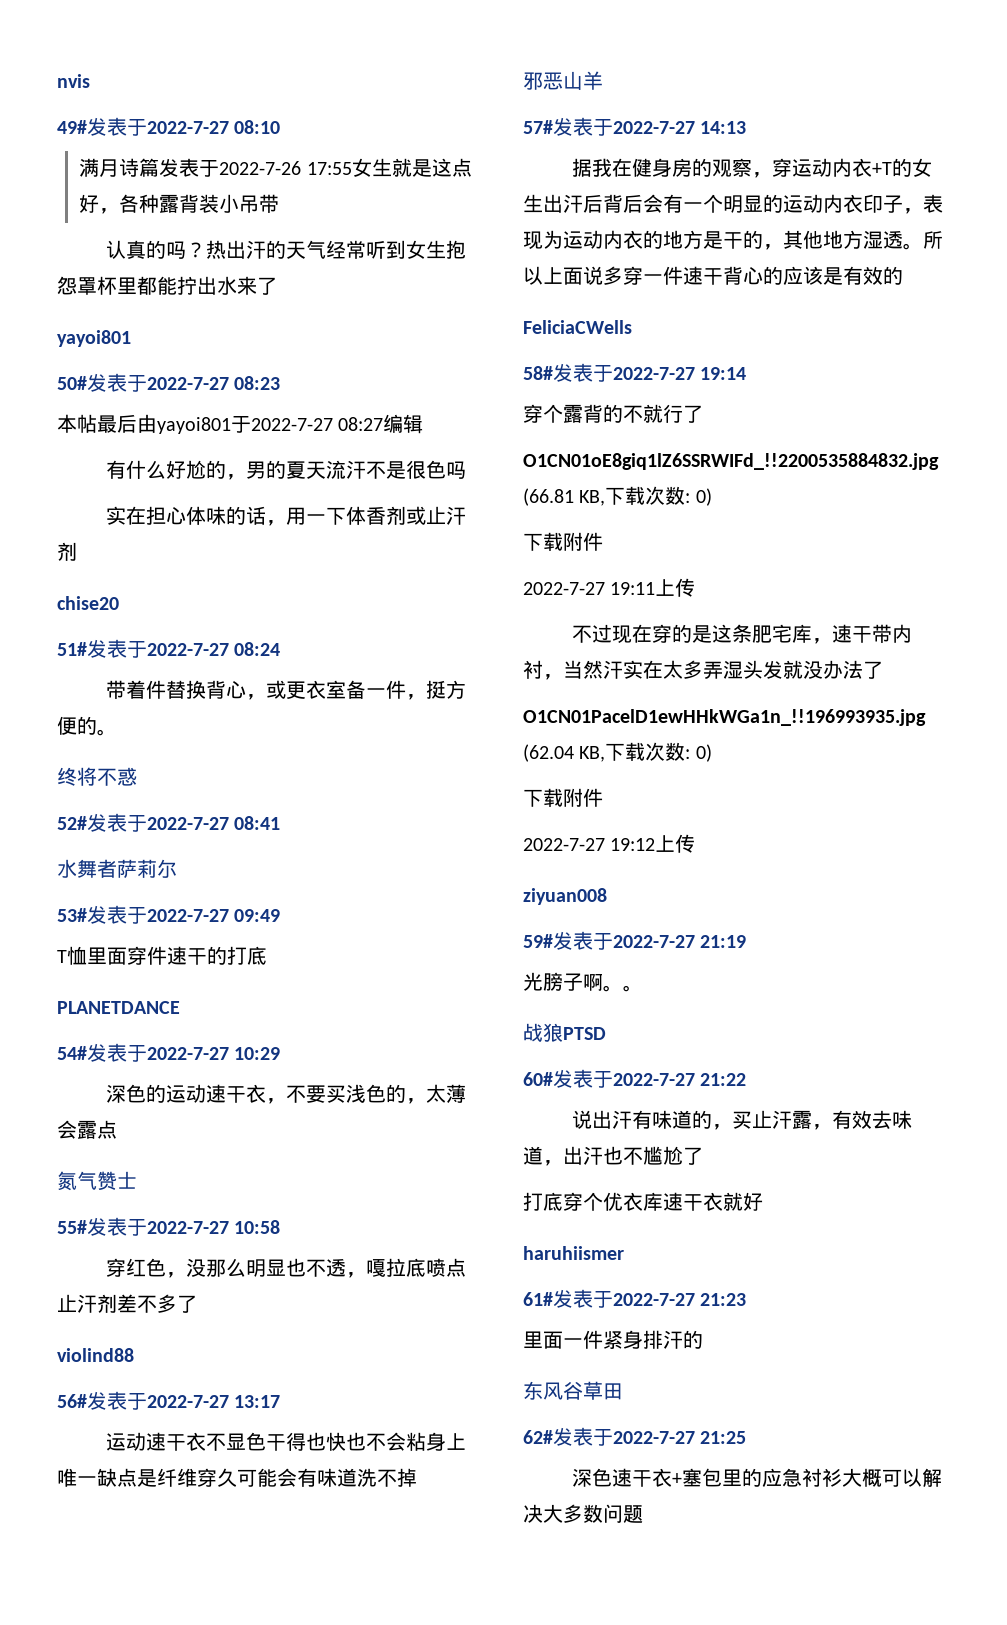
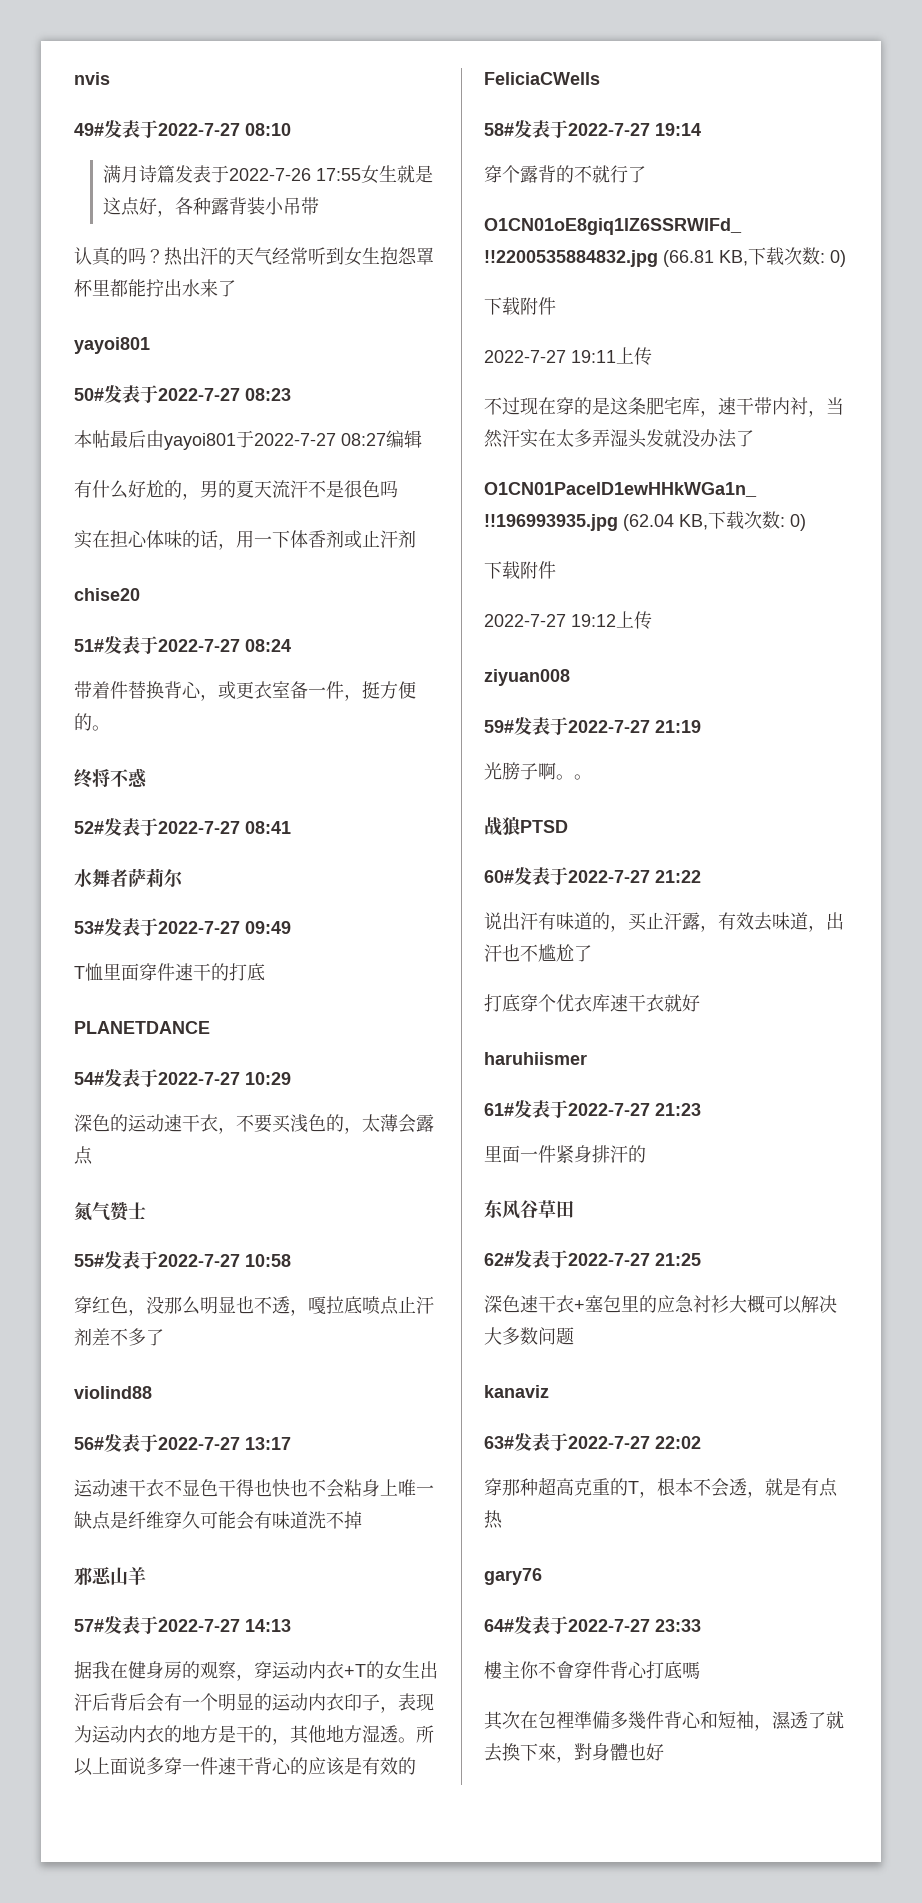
(643, 1514) none -> [484,1385,549,1398] [484,1433,701,1451] [484,1477,838,1498] [484,1510,503,1529] [484,1568,542,1585] [484,1616,701,1634] [484,1661,700,1680] [484,1711,844,1731] [484,1743,664,1763] // kanaviz // 63#发表于2022-7-27 22:02 // 穿那种超高克重的T，根本不会透，就是有点热 // gary76 // 64#发表于2022-7-27 23:33 // 樓主你不會穿件背心打底嗎 // 其次在包裡準備多幾件背心和短袖，濕透了就去換下來，對身體也好

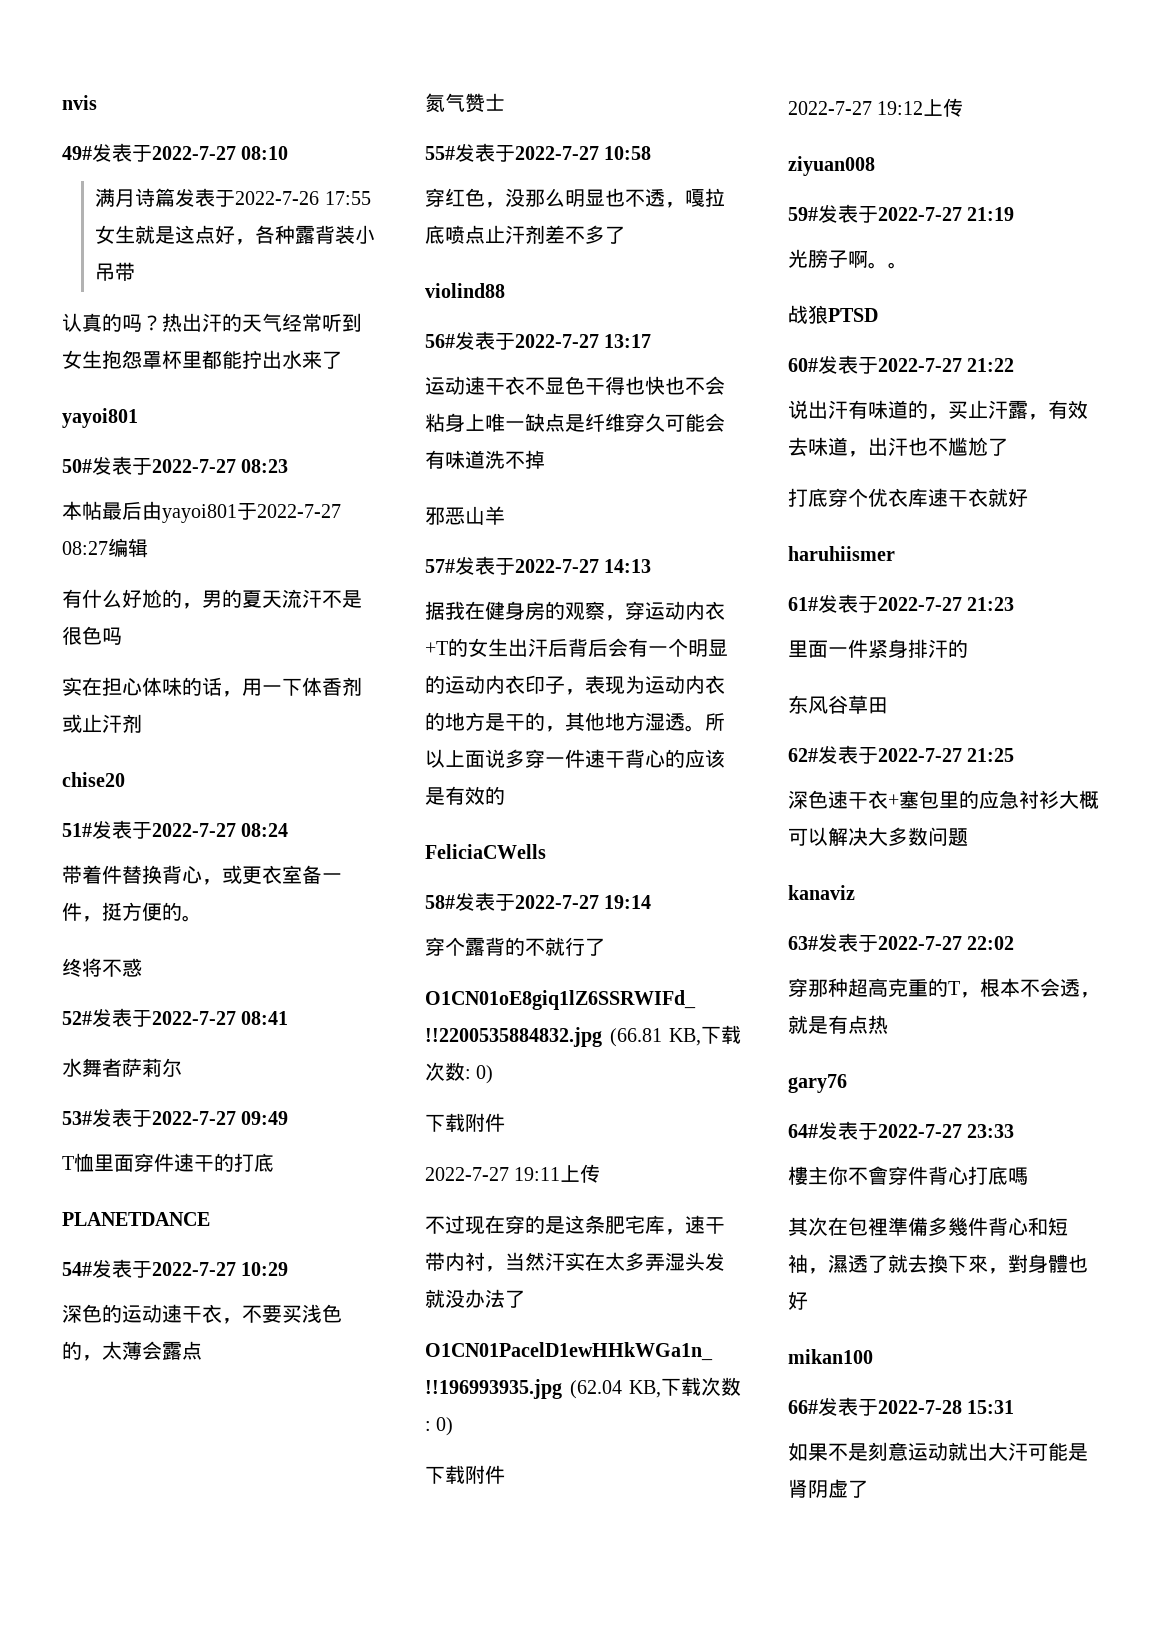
(664, 1752) none -> [788,1349,873,1364] [788,1397,1015,1416] [788,1442,1088,1461] [788,1479,868,1498] // mikan100 // 66#发表于2022-7-28 15:31 // 如果不是刻意运动就出大汗可能是肾阴虚了

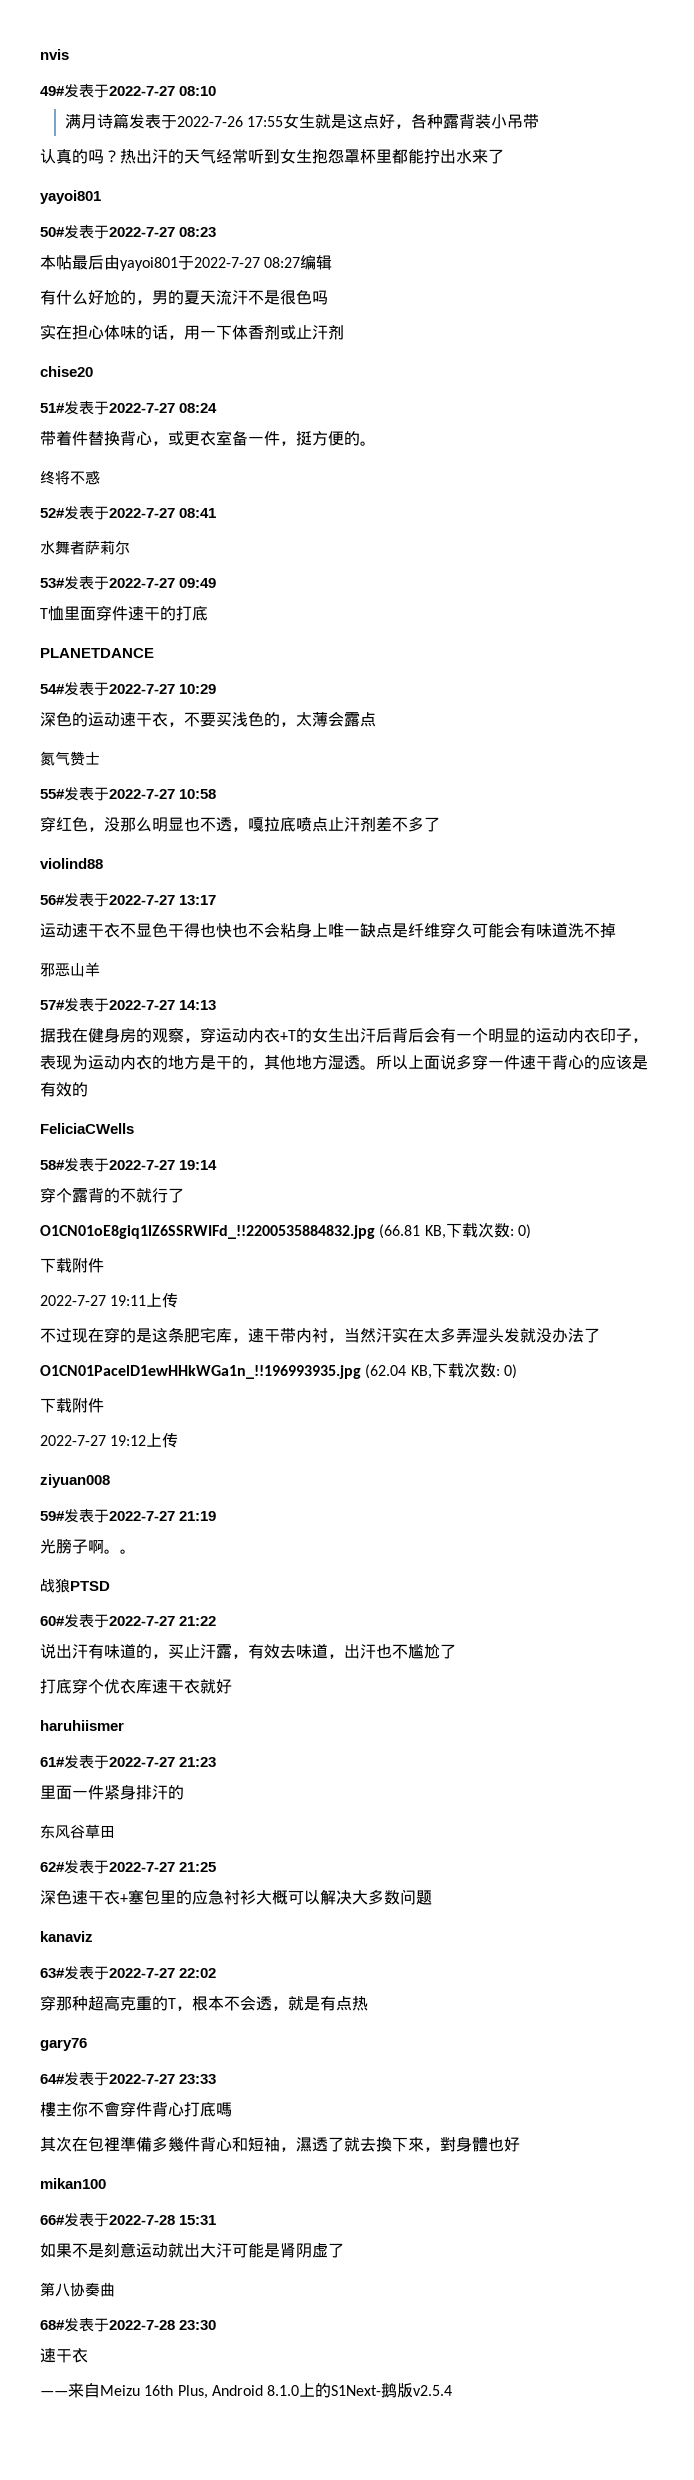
(868, 1489) none -> [40,2282,115,2297] [40,2317,217,2332] [40,2348,88,2363] [40,2383,453,2399] // 第八协奏曲 // 68#发表于2022-7-28 23:30 // 速干衣 // ——来自Meizu 16th Plus, Android 8.1.0上的S1Next-鹅版v2.5.4

